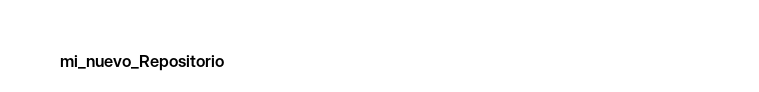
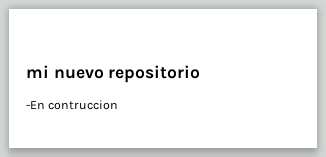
[60,55,224,71] mi_nuevo_Repositorio -> [26,65,201,83] [26,100,119,110] mi nuevo repositorio // -En contruccion

